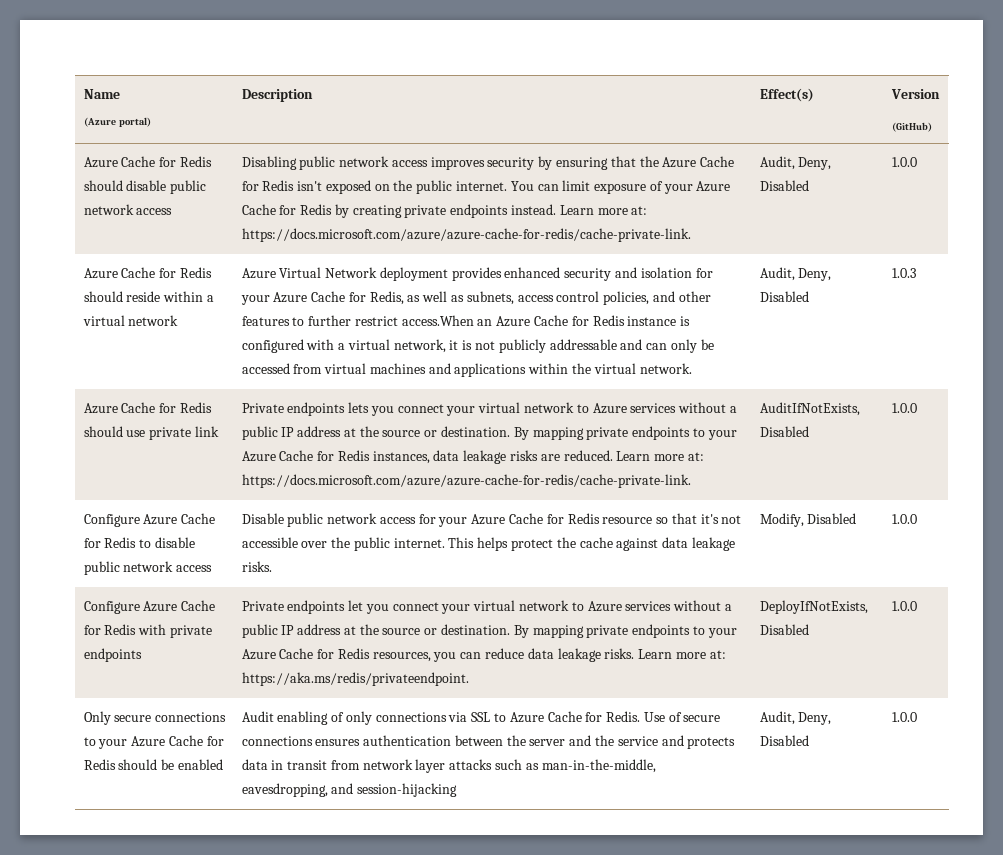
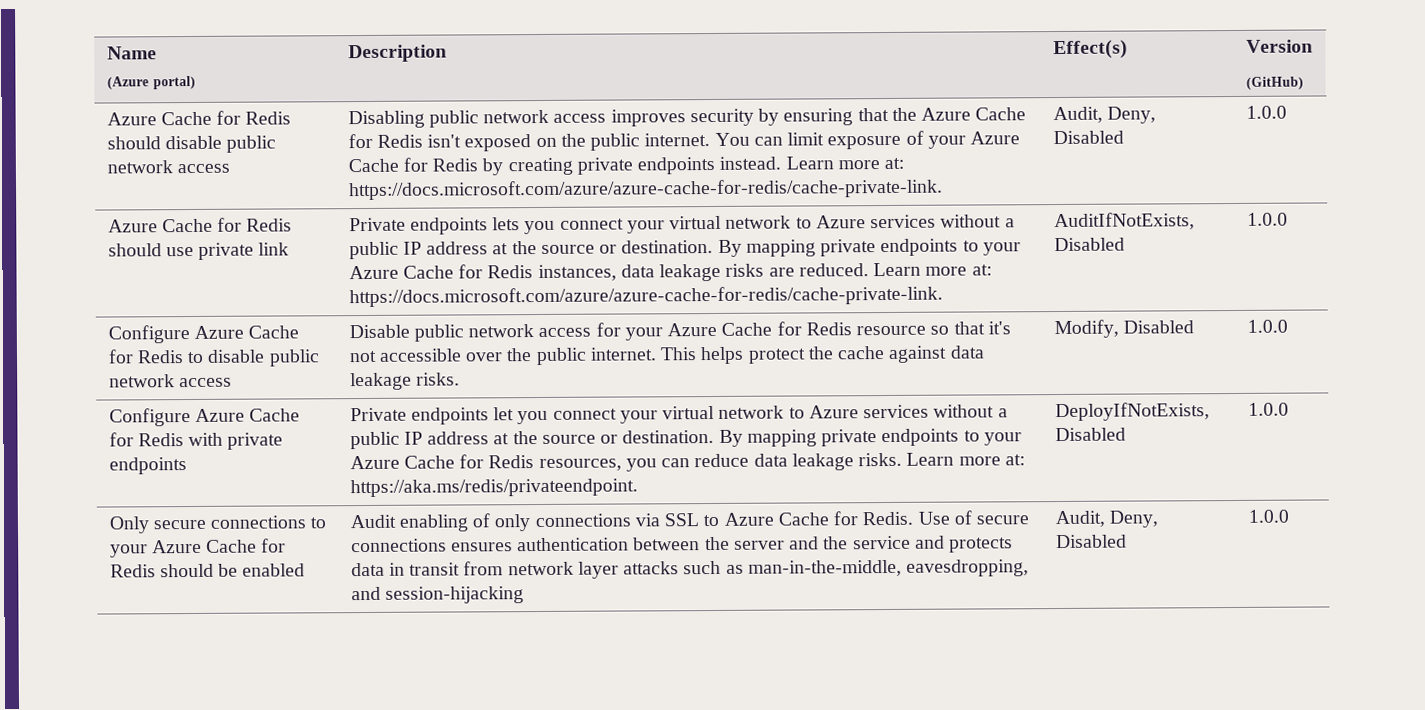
[83,267,212,279] [83,291,214,302] [82,315,179,326] [241,267,713,281] [240,291,711,305] [241,315,691,327] [241,339,714,353] [241,363,692,377] [759,267,832,281] [759,291,809,302] [891,268,916,278] // Azure Cache for Redis should reside within a virtual network | Azure Virtual Network deployment provides enhanced security and isolation for your Azure Cache for Redis, as well as subnets, access control policies, and other features to further restrict access.When an Azure Cache for Redis instance is configured with a virtual network, it is not publicly addressable and can only be accessed from virtual machines and applications within the virtual network. | Audit, Deny, Disabled | 1.0.3 -> (1287, 112) none

